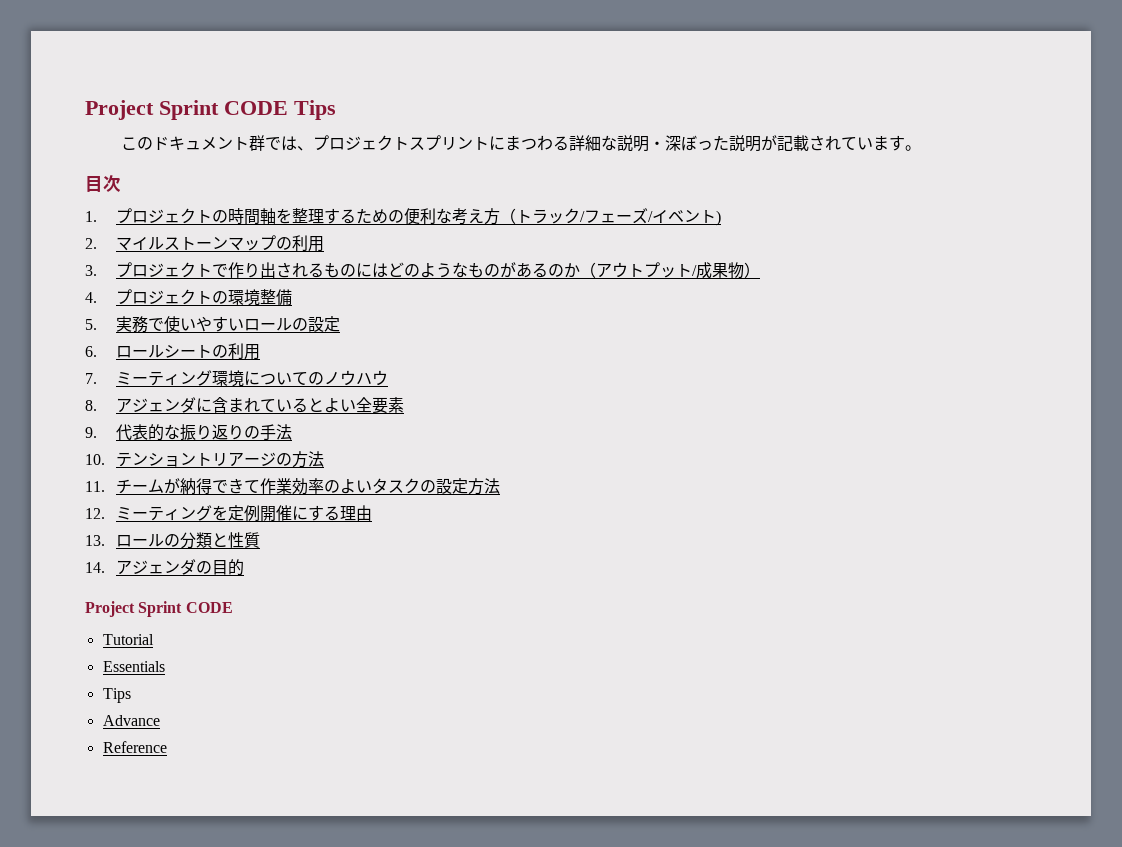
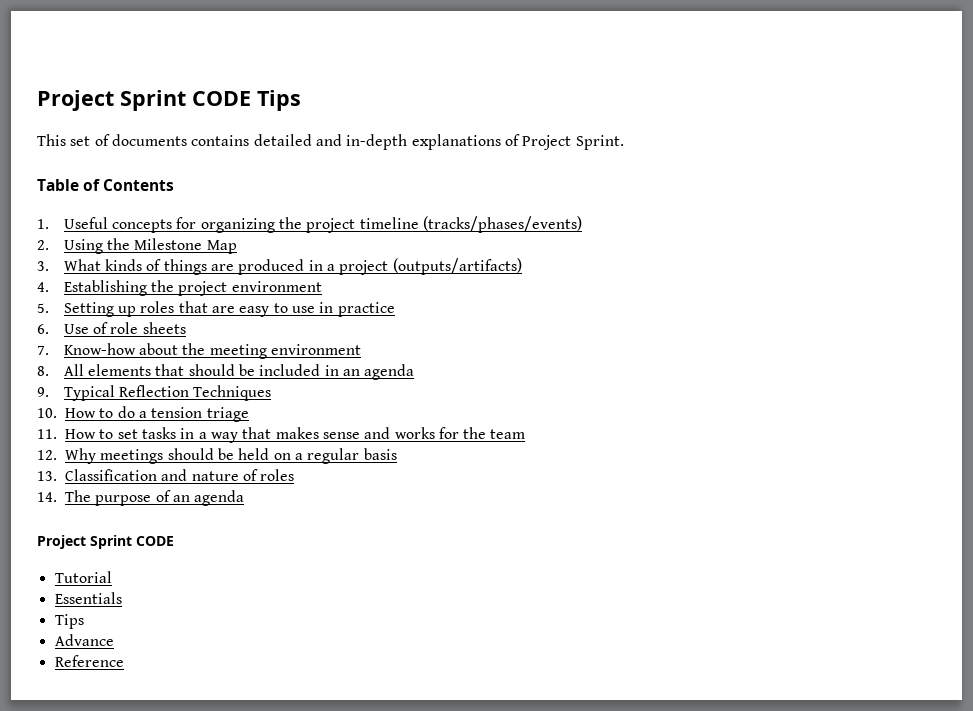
[120,135,921,152] [85,175,121,192] [85,208,721,226] [85,235,324,252] [85,262,760,279] [85,289,292,306] [85,316,340,333] [85,343,260,360] [85,370,388,387] [85,397,404,414] [85,424,292,441] [85,451,324,468] [85,478,500,495] [85,505,372,522] [85,532,260,549] [85,559,244,576] このドキュメント群では、プロジェクトスプリントにまつわる詳細な説明・深ぼった説明が記載されています。 // 目次 // 1.プロジェクトの時間軸を整理するための便利な考え方（トラック/フェーズ/イベント) // 2.マイルストーンマップの利用 // 3.プロジェクトで作り出されるものにはどのようなものがあるのか（アウトプット/成果物） // 4.プロジェクトの環境整備 // 5.実務で使いやすいロールの設定 // 6.ロールシートの利用 // 7.ミーティング環境についてのノウハウ // 8.アジェンダに含まれているとよい全要素 // 9.代表的な振り返りの手法 // 10.テンショントリアージの方法 // 11.チームが納得できて作業効率のよいタスクの設定方法 // 12.ミーティングを定例開催にする理由 // 13.ロールの分類と性質 // 14.アジェンダの目的 -> [37,134,624,150] [37,179,175,191] [37,216,583,233] [37,238,237,254] [37,258,522,275] [37,280,322,296] [37,301,395,317] [37,322,186,334] [37,343,362,359] [37,364,415,380] [37,385,272,401] [37,406,249,422] [37,427,526,443] [37,448,397,464] [37,469,295,481] [37,490,245,506] This set of documents contains detailed and in-depth explanations of Project Sprint. // Table of Contents // 1. Useful concepts for organizing the project timeline (tracks/phases/events) // 2. Using the Milestone Map // 3. What kinds of things are produced in a project (outputs/artifacts) // 4. Establishing the project environment // 5. Setting up roles that are easy to use in practice // 6. Use of role sheets // 7. Know-how about the meeting environment // 8. All elements that should be included in an agenda // 9. Typical Reflection Techniques // 10. How to do a tension triage // 11. How to set tasks in a way that makes sense and works for the team // 12. Why meetings should be held on a regular basis // 13. Classification and nature of roles // 14. The purpose of an agenda

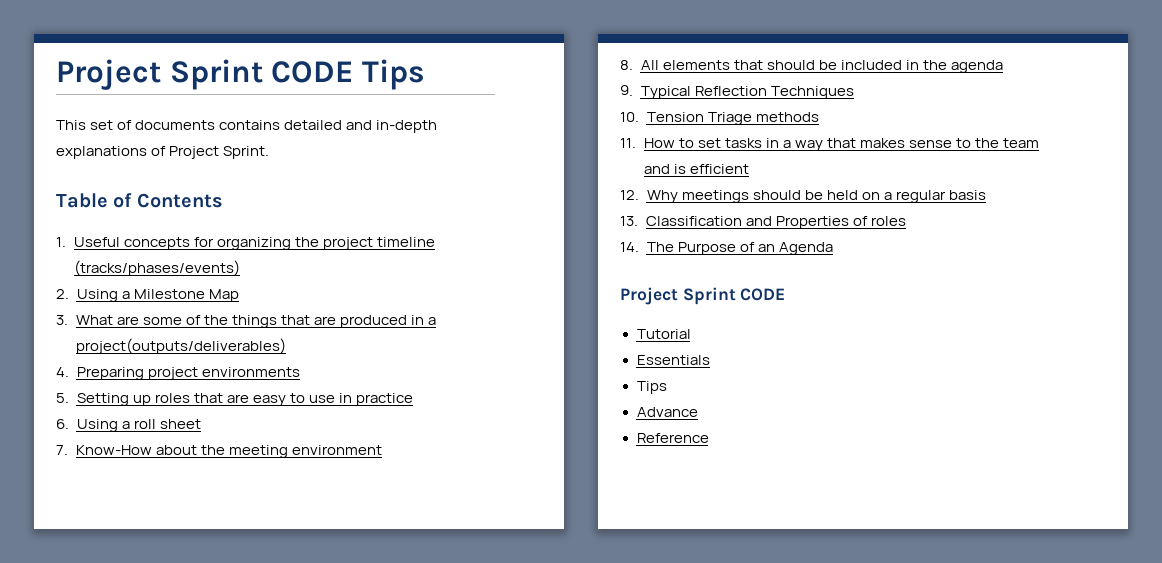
[107,238,131,250] the -> [121,291,130,299] a
[105,259,207,275] kinds of things -> [116,315,310,328] are some of the things that
[339,258,522,275] project (outputs/artifacts) -> [75,338,286,354] project(outputs/deliverables)
[63,280,322,296] Establishing the project environment -> [76,367,300,380] Preparing project environments
[63,322,186,334] Use of role sheets -> [76,419,201,432] Using a roll sheet
[63,343,136,355] Know-how -> [75,445,152,455] Know-How
[343,369,361,376] an -> [922,60,947,70] the
[65,406,249,422] How to do a tension triage -> [646,112,819,125] Tension Triage methods
[364,427,459,439] and works for -> [956,138,971,148] to
(526, 434) none -> [643,164,749,174] and is efficient
[191,471,239,481] nature -> [775,216,849,229] Properties
[95,495,152,506] purpose -> [677,242,736,255] Purpose
[194,490,245,506] agenda -> [778,242,833,255] Agenda

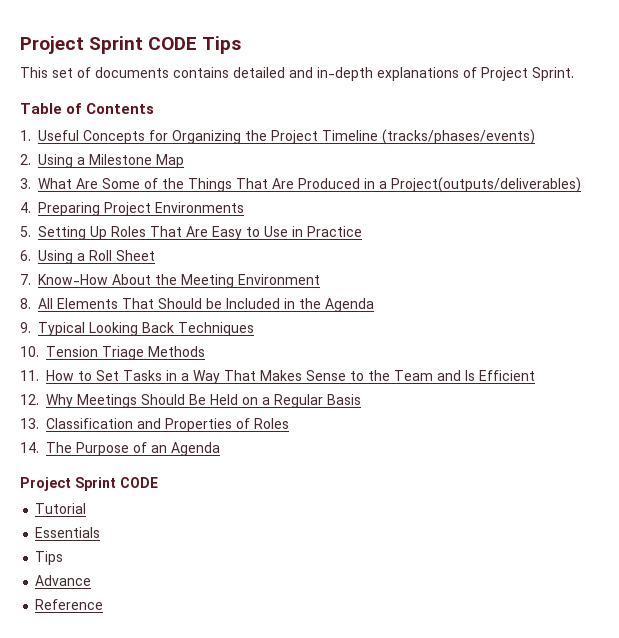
[123,237,435,250] concepts for organizing the project timeline -> [83,130,378,144] Concepts for Organizing the Project Timeline
[116,315,437,328] [75,338,286,354] are some of the things that are produced in a project(outputs/deliverables) -> [76,177,581,193] Are Some of the Things That Are Produced in a Project(outputs/deliverables)
[147,367,300,380] project environments -> [104,202,244,216] Project Environments
[132,393,413,406] up roles that are easy to use in practice -> [90,226,362,240] Up Roles That Are Easy to Use in Practice
[133,419,201,429] roll sheet -> [89,250,155,261] Roll Sheet
[155,445,382,458] [620,60,902,70] about the meeting environment // 8. All elements that should be included -> [112,274,320,288] [20,298,280,309] About the Meeting Environment // 8. All Elements That Should be Included
[950,60,1003,73] agenda -> [325,298,374,312] Agenda
[694,86,767,96] Reflection -> [89,322,174,336] Looking Back
[755,112,819,122] methods -> [148,346,205,357] Methods
[697,138,1040,151] [643,164,749,174] [620,190,986,203] set tasks in a way that makes sense to the team and is efficient // 12. Why meetings should be held on a regular basis -> [96,370,535,384] [20,394,361,408] Set Tasks in a Way That Makes Sense to the Team and Is Efficient // 12. Why Meetings Should Be Held on a Regular Basis
[870,216,906,226] roles -> [254,418,289,429] Roles

